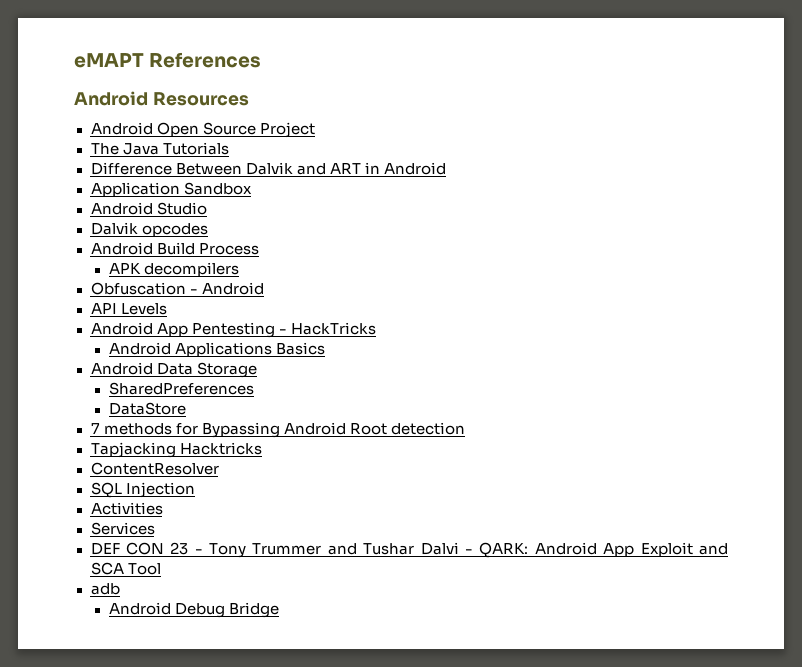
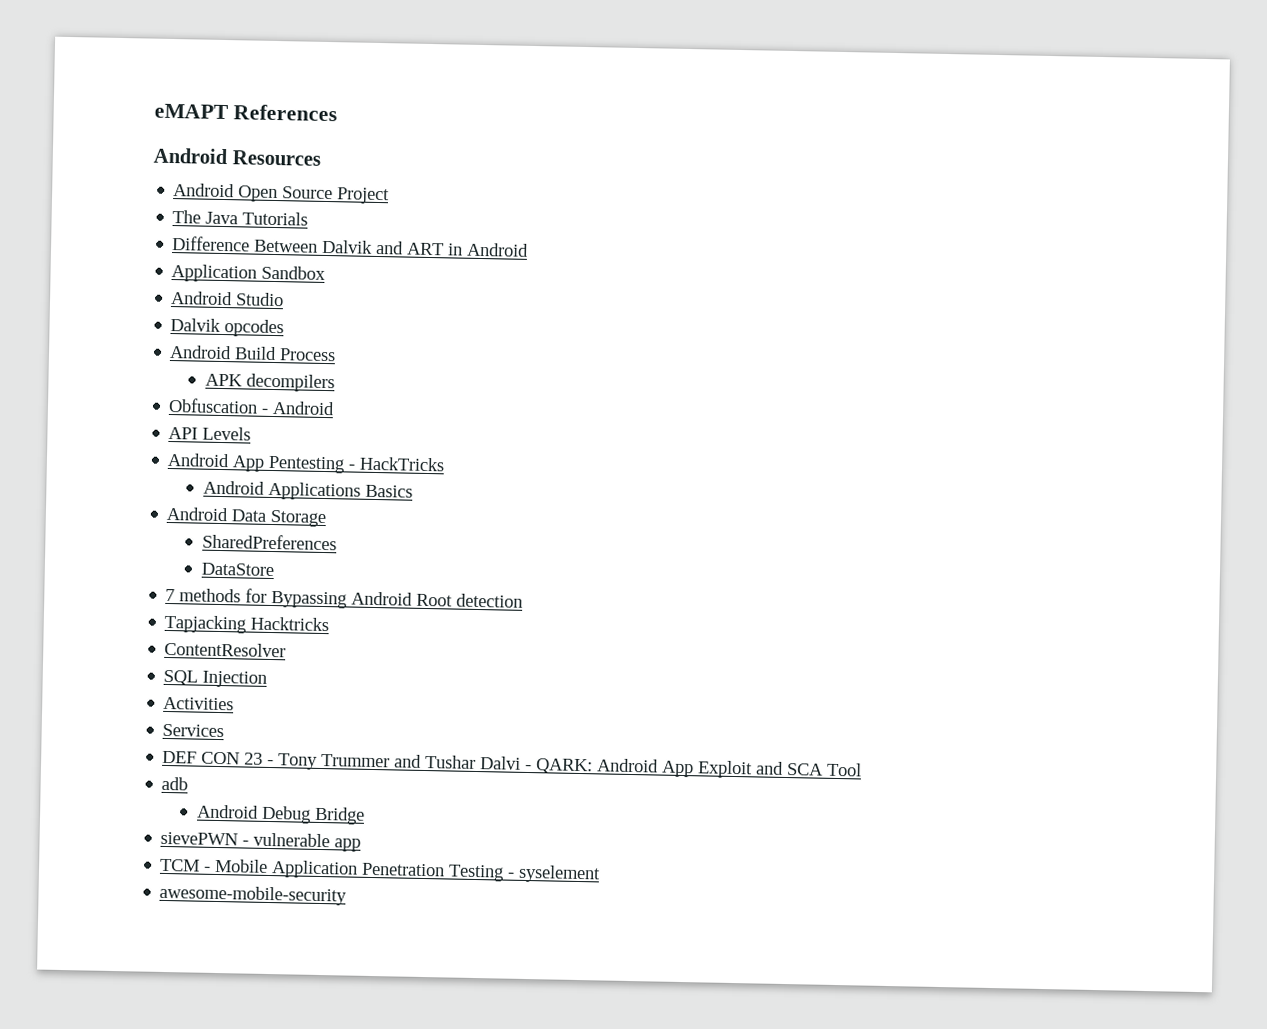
(279, 610) none -> [160,831,362,852] [160,858,602,884] [159,884,348,906] // sievePWN - vulnerable app // TCM - Mobile Application Penetration Testing - syselement // awesome-mobile-security

